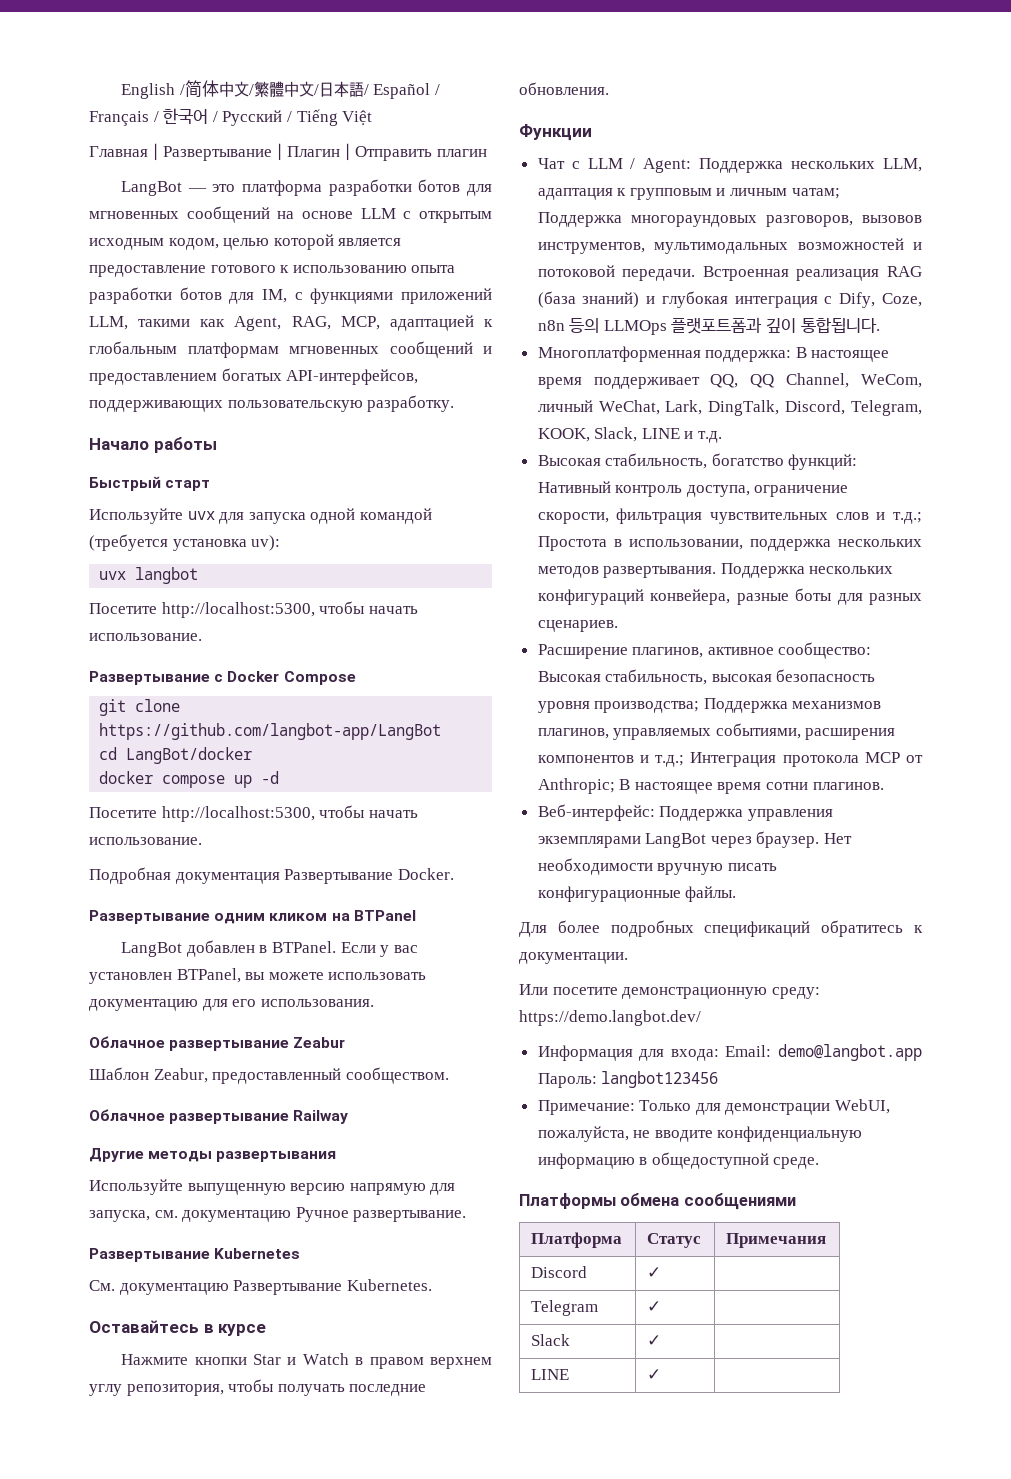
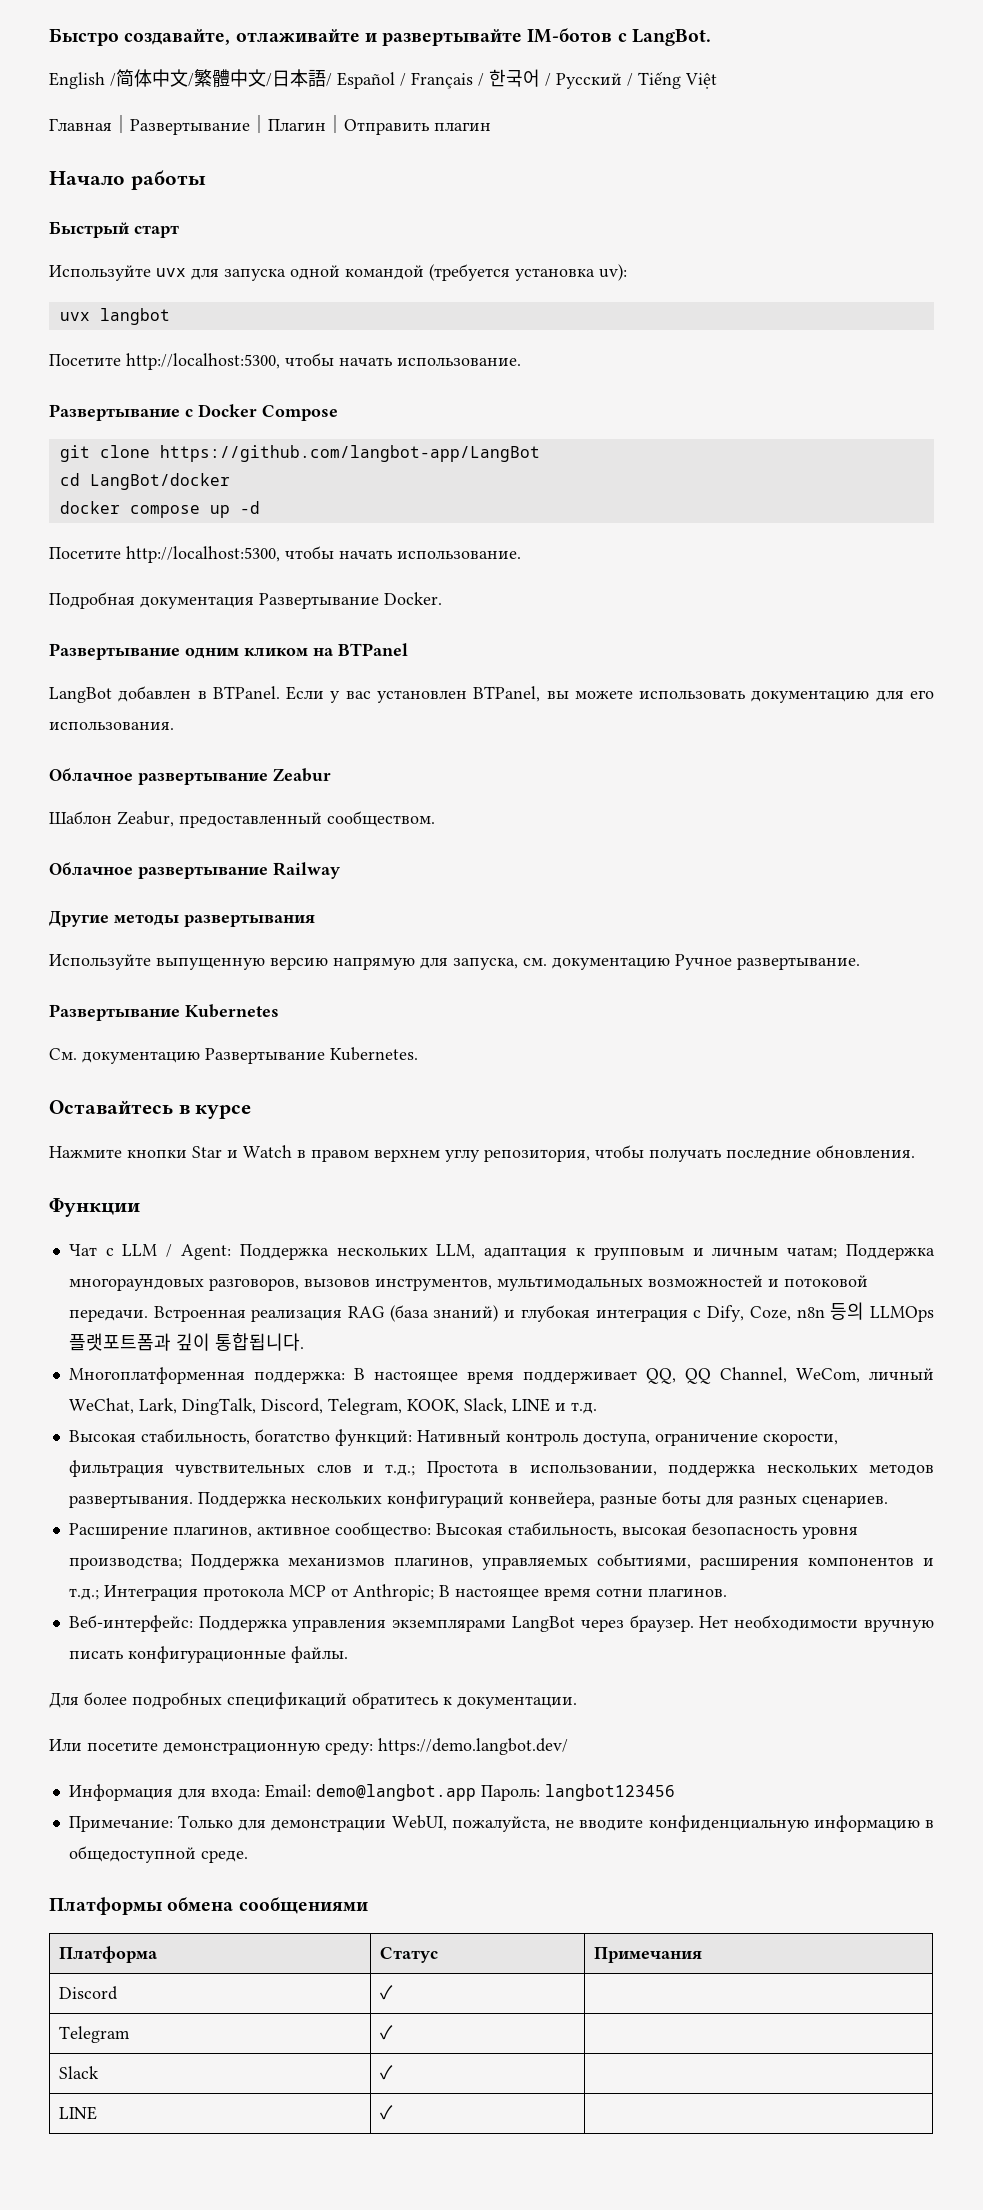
(121, 91) none -> [49,28,711,46] Быстро создавайте, отлаживайте и развертывайте IM-ботов с LangBot. //
[121,179,492,196] [89,206,493,223] [89,234,402,250] [89,265,456,277] [89,287,492,304] [89,315,493,331] [89,341,492,358] [89,368,419,385] [89,395,455,412] // LangBot — это платформа разработки ботов для мгновенных сообщений на основе LLM с открытым исходным кодом, целью которой является предоставление готового к использованию опыта разработки ботов для IM, с функциями приложений LLM, такими как Agent, RAG, MCP, адаптацией к глобальным платформам мгновенных сообщений и предоставлением богатых API-интерфейсов, поддерживающих пользовательскую разработку. -> (491, 126) none

